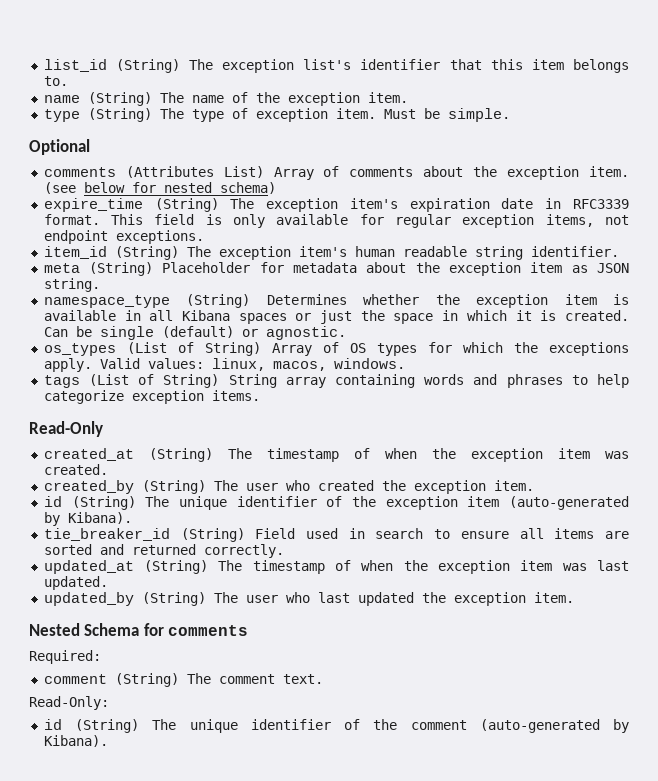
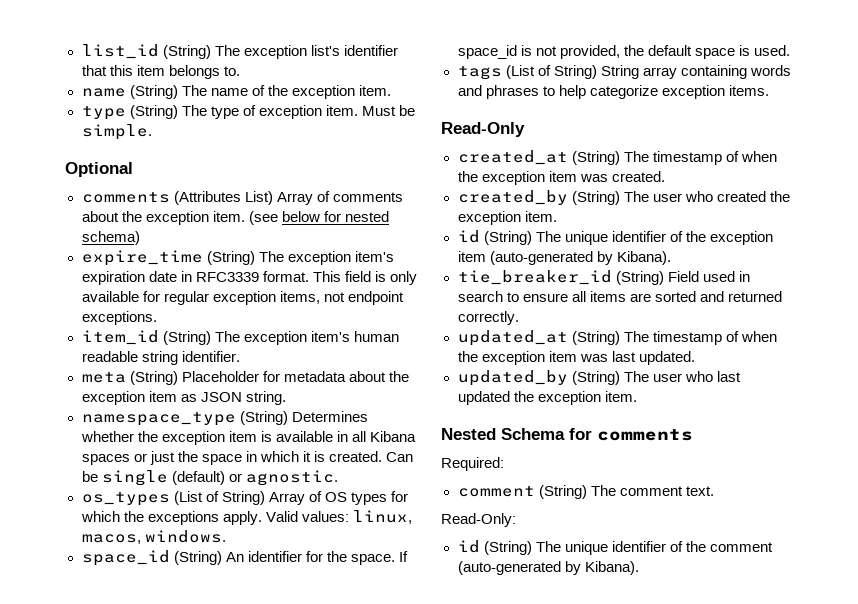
(405, 363) none -> [81,550,408,566] [457,45,790,59] // space_id (String) An identifier for the space. If space_id is not provided, the default space is used.

